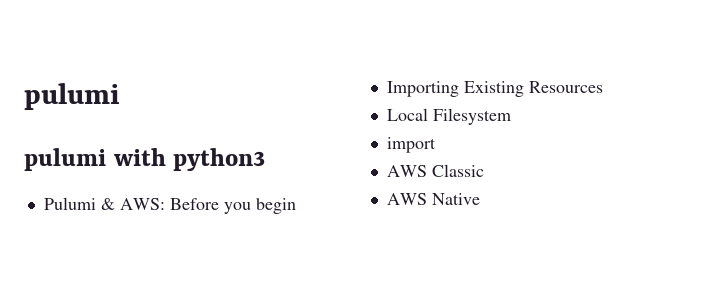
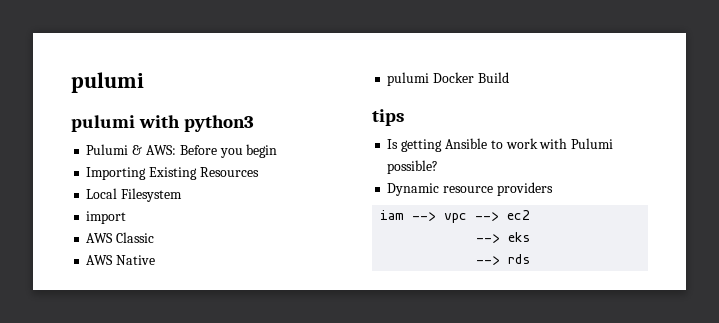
(480, 199) none -> [387,72,509,86] [372,109,404,126] [387,138,614,152] [387,160,439,174] [387,182,553,196] [380,210,531,223] [476,232,531,243] [476,254,531,265] // pulumi Docker Build // tips // Is getting Ansible to work with Pulumi possible? // Dynamic resource providers // iam --> vpc --> ec2 // --> eks // --> rds

